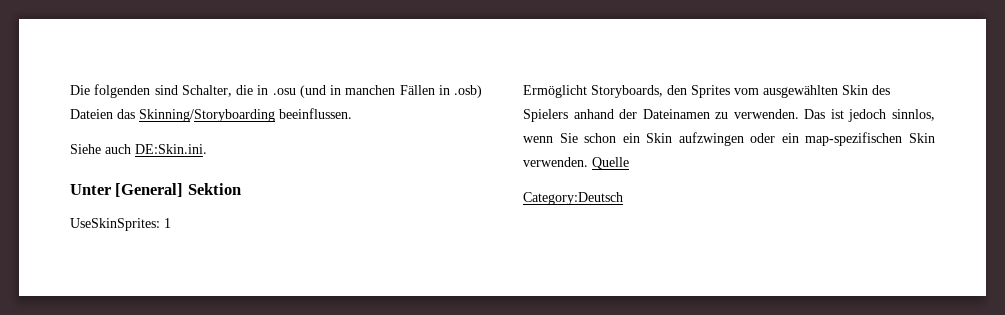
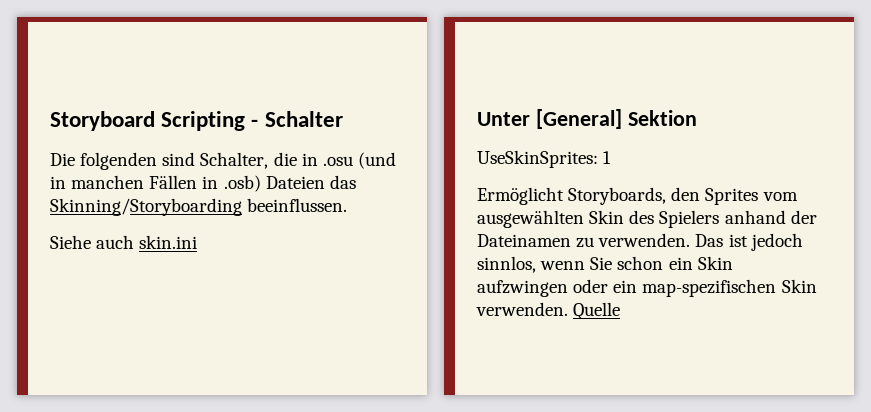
(70, 90) none -> [50,111,343,131] Storyboard Scripting - Schalter //
[135,144,207,154] DE:Skin.ini. -> [139,235,198,249] skin.ini
[523,192,623,205] // Category:Deutsch -> (621, 311) none

